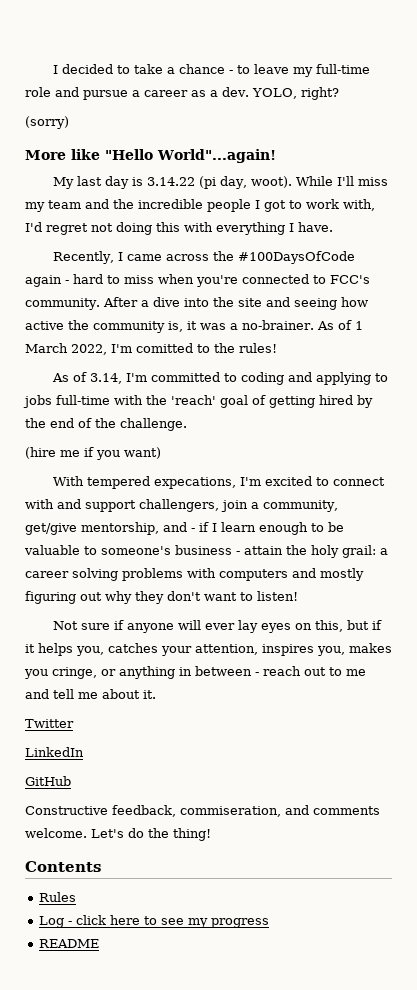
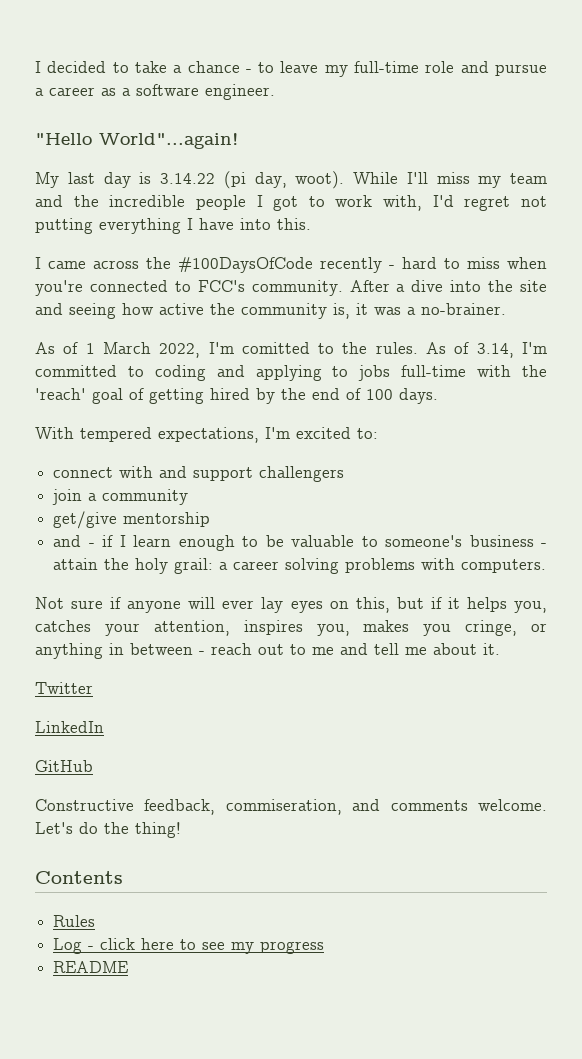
[222,87,339,100] [25,116,69,129] [25,149,100,160] dev. YOLO, right? // (sorry) // More like -> [136,84,275,100] software engineer. //
[116,222,333,235] [52,251,114,264] doing this with everything I have. // Recently, -> [35,218,311,234] putting everything I have into this. //
[25,275,62,287] again -> [320,257,382,273] recently
(314, 325) none -> (506, 309) //
[239,343,277,353] rules! // -> [375,342,418,354] rules.
[95,418,187,431] [25,447,161,460] the challenge. // (hire me if you want) -> [366,388,438,404] 100 days.
[153,477,236,489] expecations, -> [158,427,259,443] expectations,
[315,477,329,486] to -> [357,428,378,439] to: //
[139,499,219,512] challengers, -> [259,466,345,482] challengers //
[263,500,338,512] [25,522,159,535] community, get/give mentorship, -> [102,489,189,505] [53,511,211,529] community // get/give mentorship //
[219,568,364,581] [25,591,298,604] computers and mostly figuring out why they don't want to listen! -> [461,559,547,573] computers.

